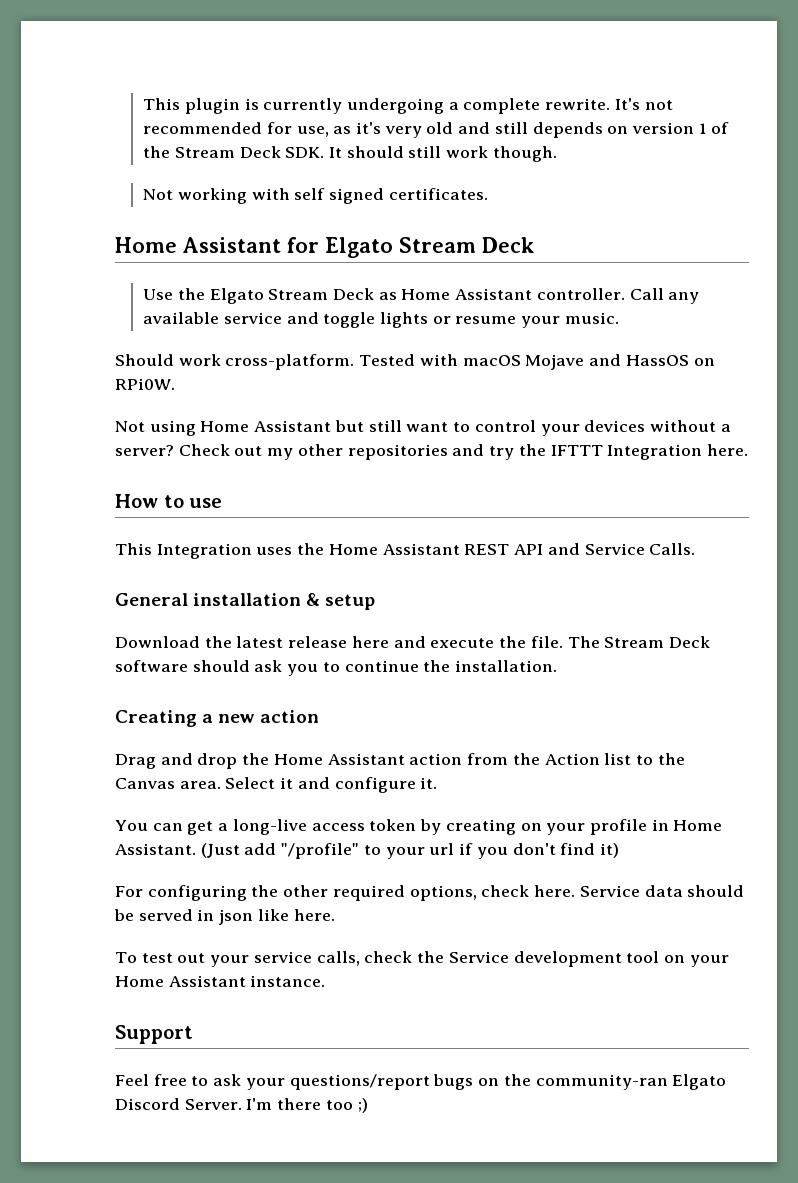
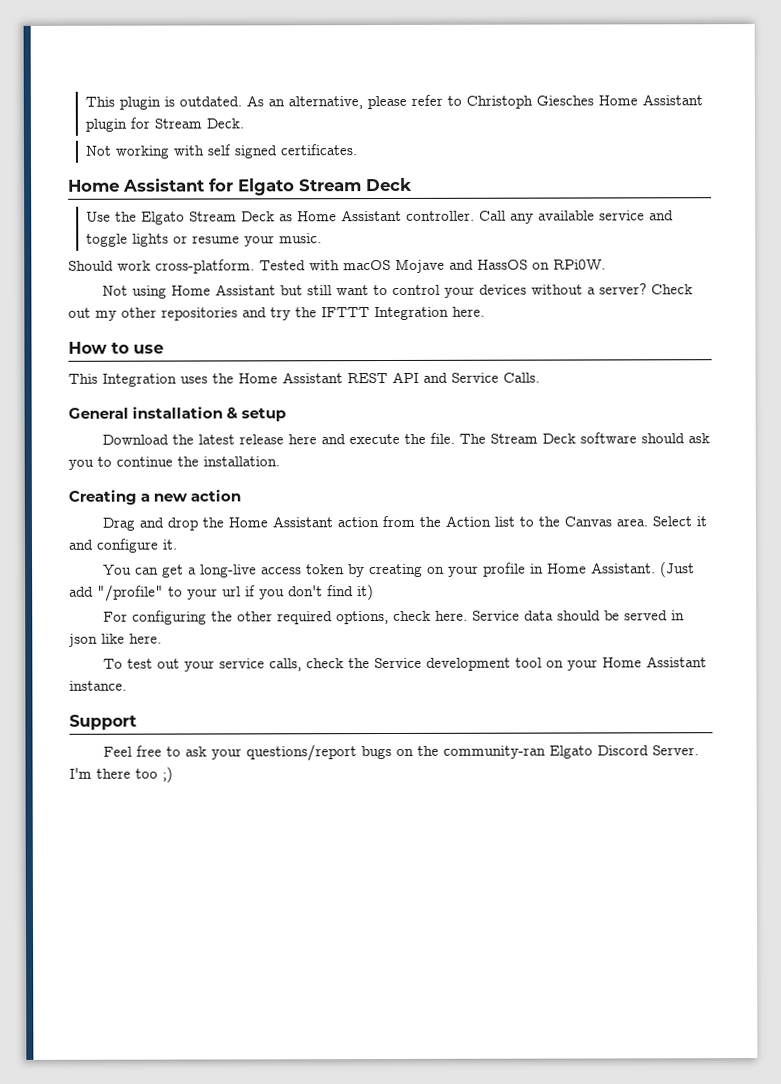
[263,98,673,114] [143,122,729,138] [143,146,557,162] currently undergoing a complete rewrite. It's not recommended for use, as it's very old and still depends on version 1 of the Stream Deck SDK. It should still work though. -> [178,94,703,110] [84,117,244,132] outdated. As an alternative, please refer to Christoph Giesches Home Assistant plugin for Stream Deck.

